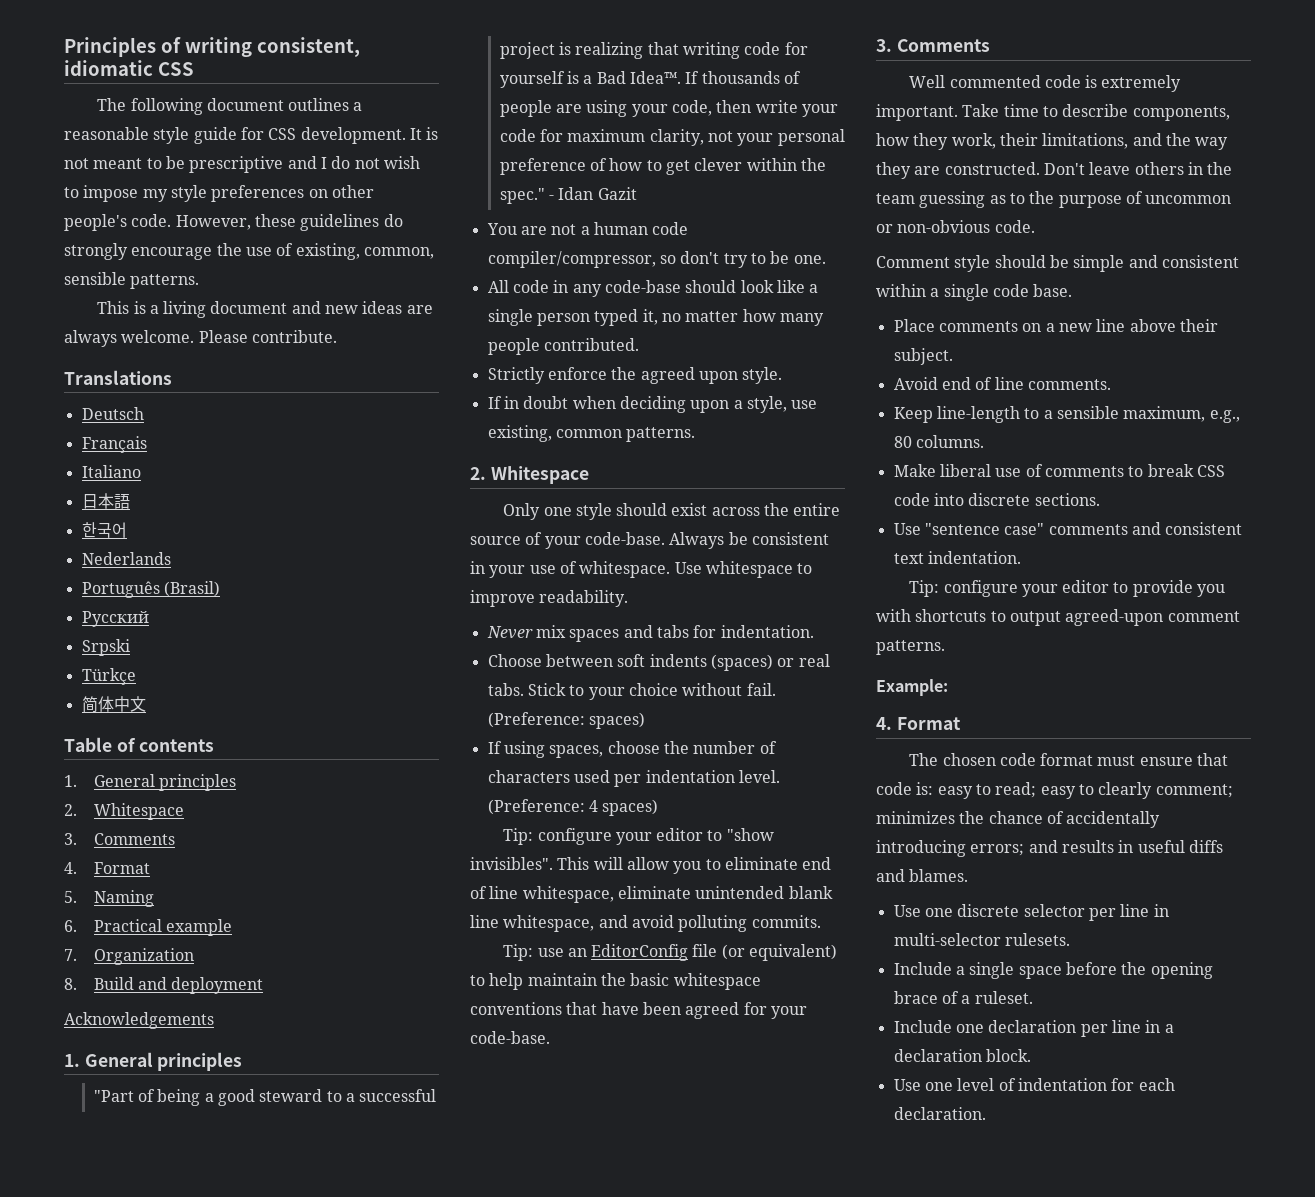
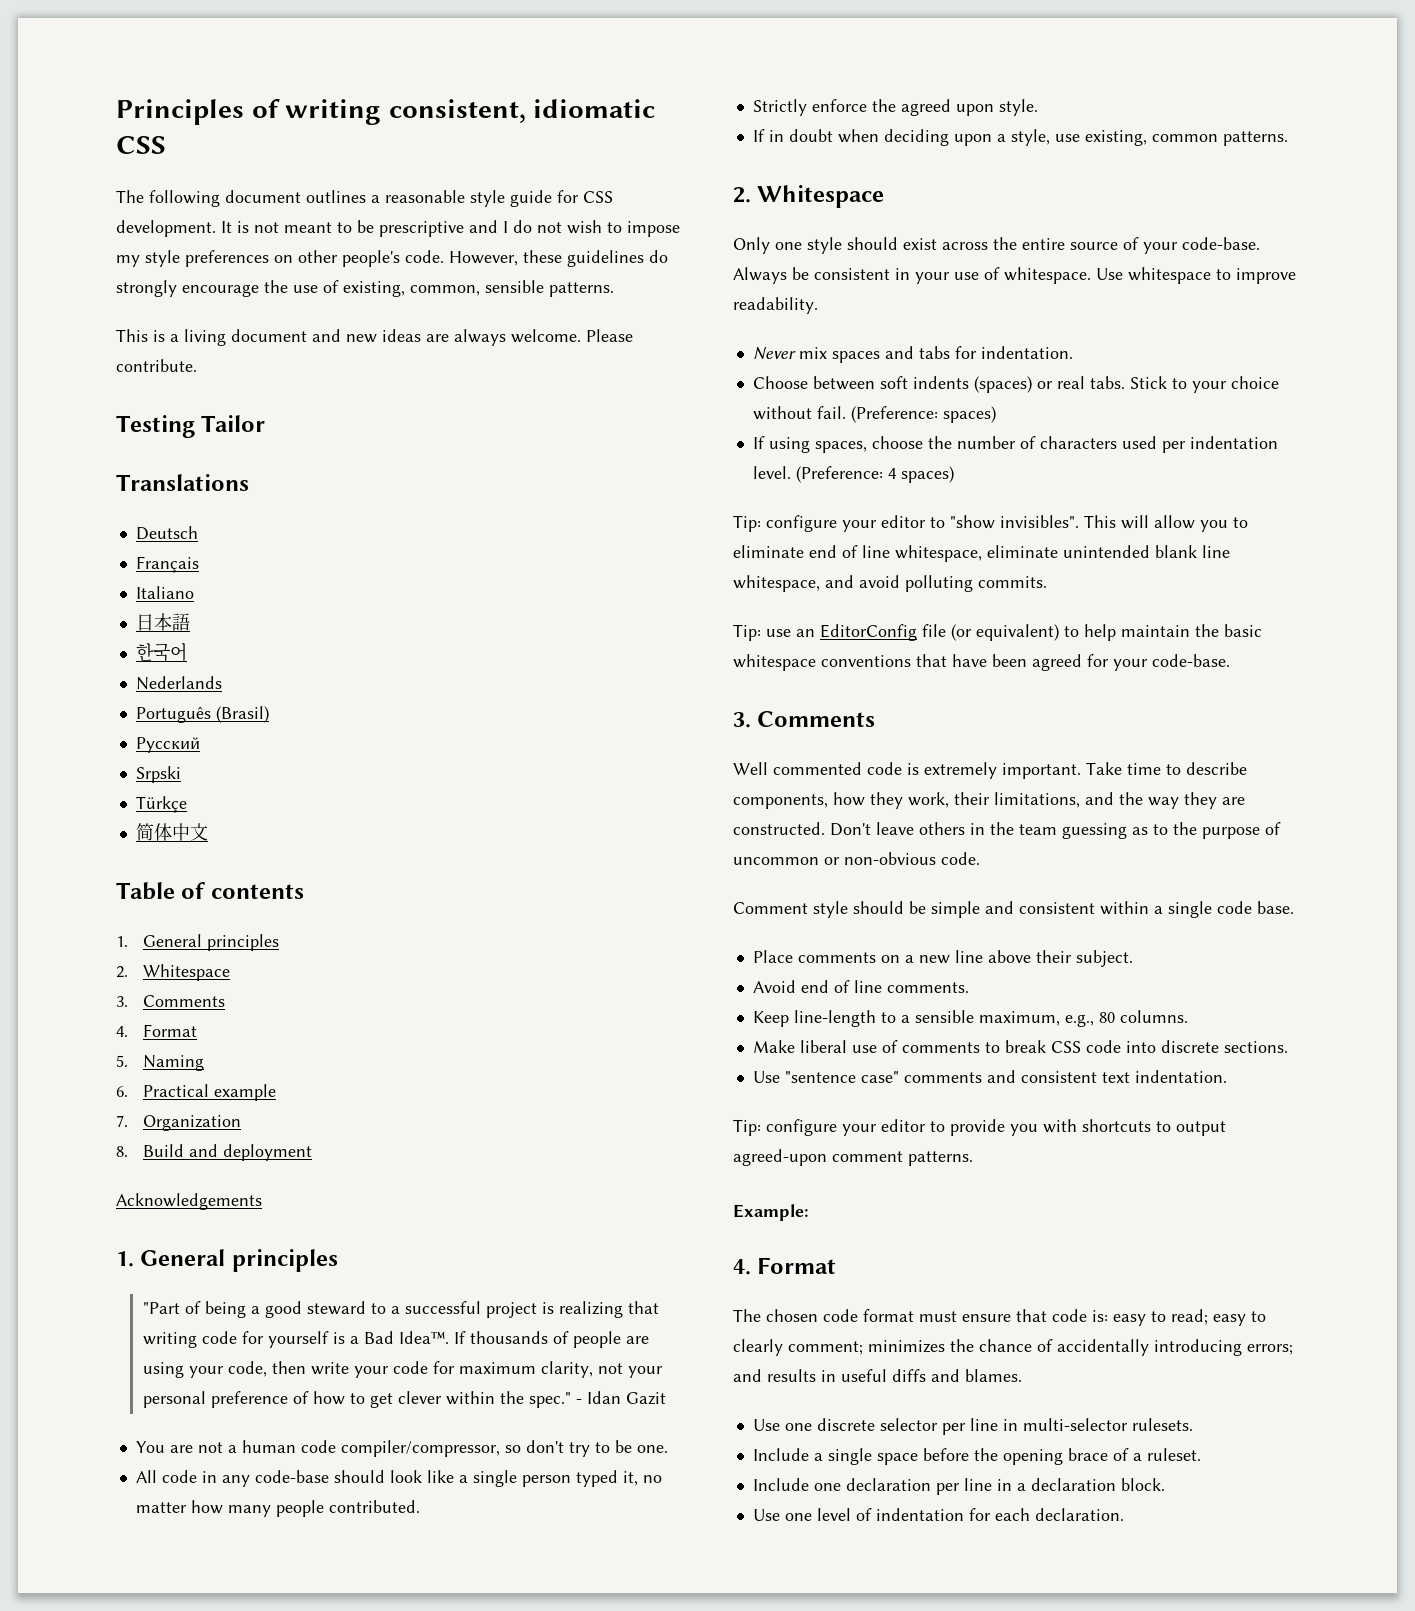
(337, 336) none -> [116,415,266,438] // Testing Tailor

